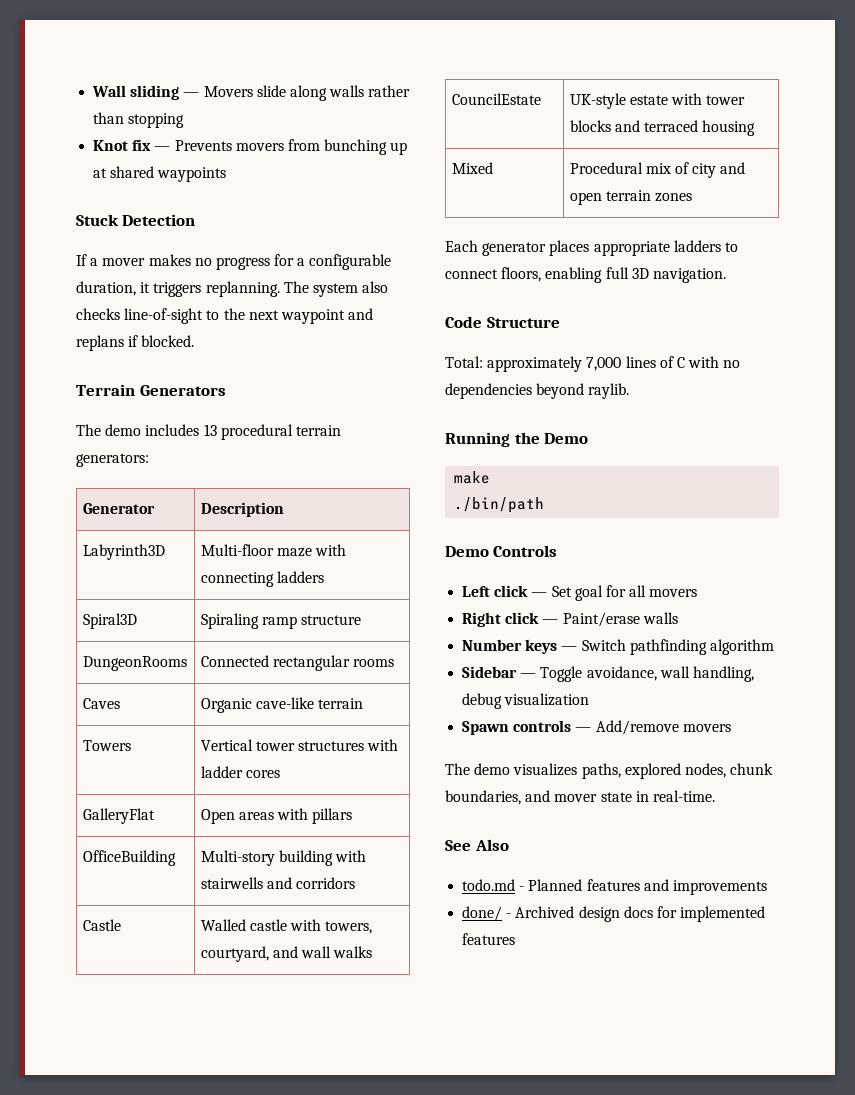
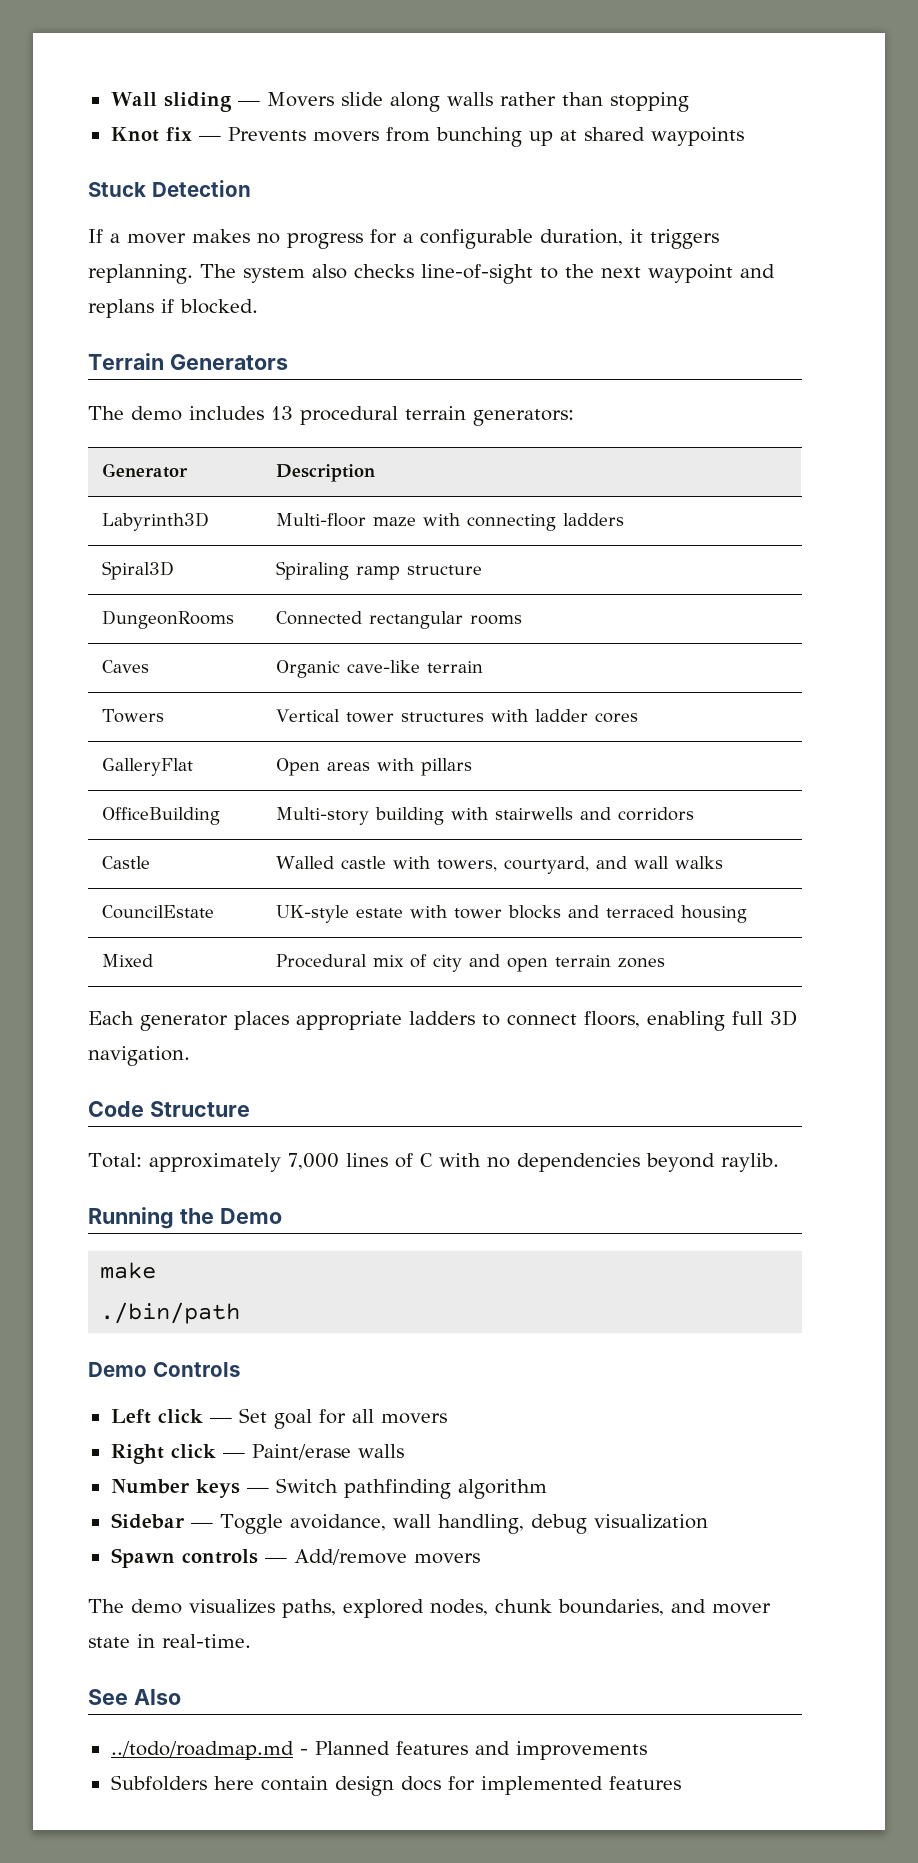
[462,879,516,891] todo.md -> [110,1741,294,1760] ../todo/roadmap.md
[462,906,575,921] done/ - Archived -> [110,1775,328,1791] Subfolders here contain

